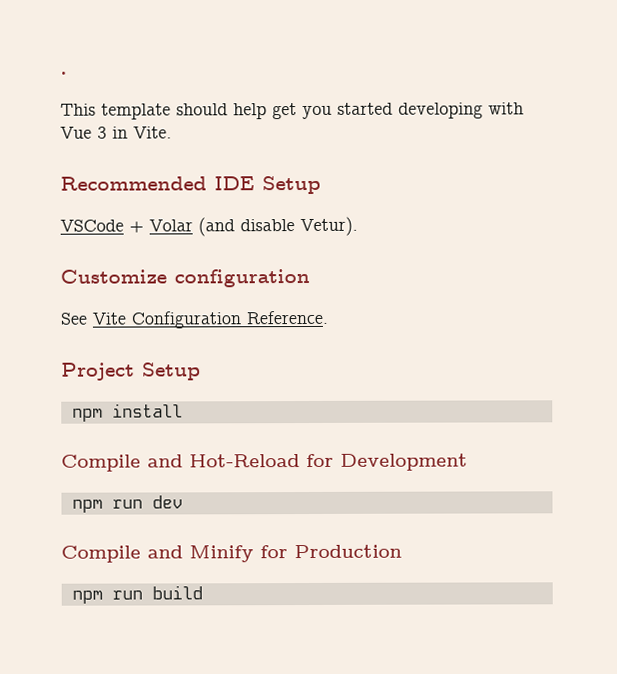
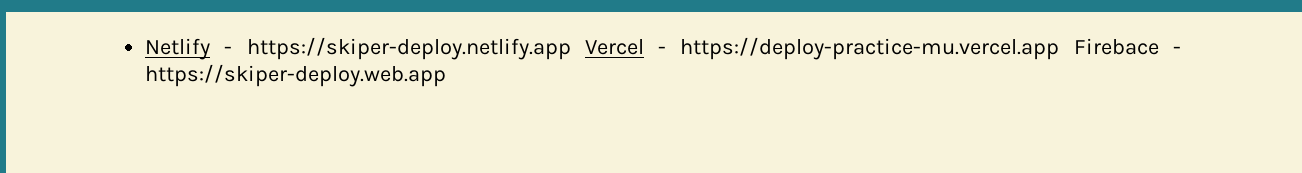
[60,71,68,75] [60,102,524,120] [60,126,172,139] [60,175,321,195] [60,216,358,237] [60,268,310,288] [60,310,328,329] [61,362,201,381] [71,403,183,422] [61,453,468,472] [71,495,183,513] [61,544,402,563] [71,585,203,604] . // This template should help get you started developing with Vue 3 in Vite. // Recommended IDE Setup // VSCode + Volar (and disable Vetur). // Customize configuration // See Vite Configuration Reference. // Project Setup // npm install // Compile and Hot-Reload for Development // npm run dev // Compile and Minify for Production // npm run build -> [145,37,1181,60] [145,64,447,87] Netlify - https://skiper-deploy.netlify.app Vercel - https://deploy-practice-mu.vercel.app Firebace - https://skiper-deploy.web.app

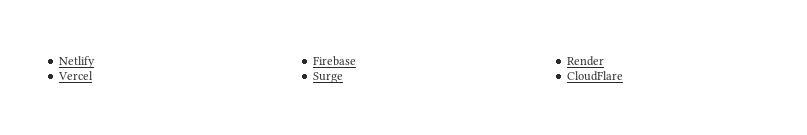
[224,37,571,60] - https://skiper-deploy.netlify.app -> (95, 62) //
[658,37,1181,60] [145,64,447,87] - https://deploy-practice-mu.vercel.app Firebace - https://skiper-deploy.web.app -> [312,56,356,66] [312,72,343,83] [566,56,604,66] [566,71,623,81] // Firebase // Surge // Render // CloudFlare

